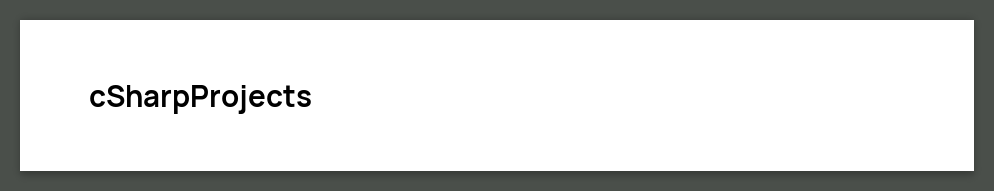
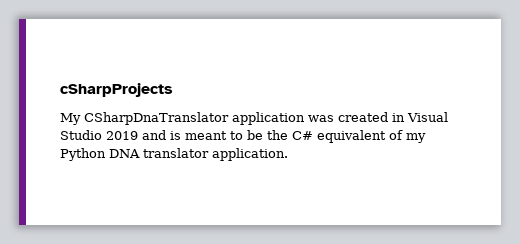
(312, 99) none -> [60,112,448,125] [60,130,426,143] [60,148,288,161] // My CSharpDnaTranslator application was created in Visual Studio 2019 and is meant to be the C# equivalent of my Python DNA translator application.

